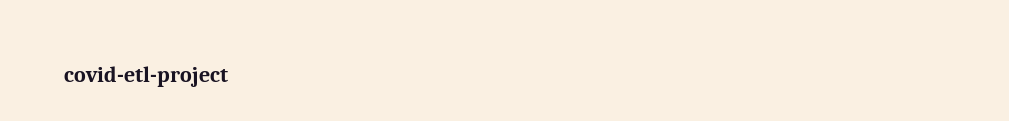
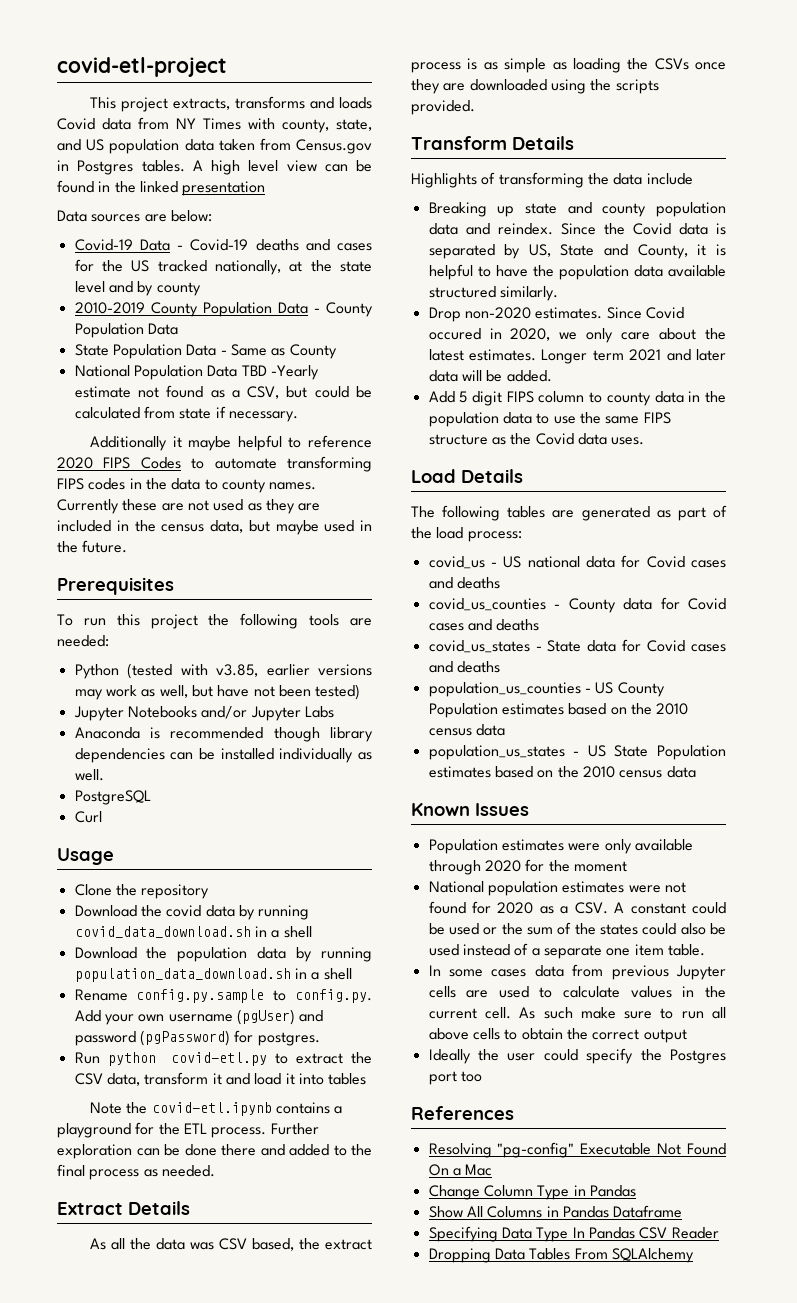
(228, 76) none -> [89,96,372,112] [57,117,372,133] [57,138,373,154] [57,160,372,175] [57,180,266,196] [57,210,212,222] [74,239,372,251] [74,259,372,275] [74,281,201,296] [74,302,373,317] [74,323,178,338] [74,344,337,359] [74,365,319,380] [74,385,373,399] [74,406,298,422] [89,435,372,451] [57,456,372,472] [57,478,317,493] [57,499,321,514] [57,520,372,535] [57,540,128,553] [57,577,174,595] [57,613,372,629] [57,635,109,647] [74,663,372,679] [74,684,361,700] [73,706,334,721] [74,727,373,742] [74,748,372,763] [74,769,104,781] [74,790,151,805] [74,811,102,823] [57,848,114,865] [74,884,210,899] [74,905,310,920] [74,926,312,938] [74,947,372,962] [74,968,352,982] [74,989,372,1003] [74,1009,324,1025] [74,1030,320,1046] [74,1052,372,1066] [74,1072,367,1086] [89,1102,343,1116] [57,1122,319,1138] [57,1144,372,1159] [57,1164,215,1180] [57,1201,190,1215] [89,1238,372,1251] [411,58,726,73] [411,79,659,94] [411,100,475,115] [411,136,574,150] [411,172,693,188] [428,202,726,217] [428,223,726,235] [428,244,726,259] [428,264,726,280] [428,286,558,301] [428,307,684,322] [428,328,726,343] [428,349,726,364] [428,370,552,382] [428,391,726,406] [428,412,671,427] [428,433,645,445] [411,469,523,483] [411,505,727,521] [411,527,522,542] [428,555,726,569] [428,577,500,589] [428,597,726,613] [428,619,540,631] [428,639,726,653] [428,661,500,673] [428,682,665,697] [428,703,689,718] [428,724,505,736] [428,745,726,760] [428,766,696,778] [411,803,529,816] [428,839,693,854] [428,859,627,875] [428,881,686,896] [428,901,726,914] [428,922,726,935] [428,943,705,959] [428,964,726,980] [428,986,726,998] [428,1007,726,1019] [428,1028,687,1043] [428,1048,726,1064] [428,1071,482,1085] [411,1106,514,1120] [428,1142,726,1158] [428,1164,493,1176] [428,1185,636,1200] [428,1205,683,1218] [428,1226,719,1242] [428,1248,694,1263] // This project extracts, transforms and loads Covid data from NY Times with county, state, and US population data taken from Census.gov in Postgres tables. A high level view can be found in the linked presentation // Data sources are below: // Covid-19 Data - Covid-19 deaths and cases for the US tracked nationally, at the state level and by county // 2010-2019 County Population Data - County Population Data // State Population Data - Same as County // National Population Data TBD -Yearly estimate not found as a CSV, but could be calculated from state if necessary. // Additionally it maybe helpful to reference 2020 FIPS Codes to automate transforming FIPS codes in the data to county names. Currently these are not used as they are included in the census data, but maybe used in the future. // Prerequisites // To run this project the following tools are needed: // Python (tested with v3.85, earlier versions may work as well, but have not been tested) // Jupyter Notebooks and/or Jupyter Labs // Anaconda is recommended though library dependencies can be installed individually as well. // PostgreSQL // Curl // Usage // Clone the repository // Download the covid data by running covid_data_download.sh in a shell // Download the population data by running population_data_download.sh in a shell // Rename config.py.sample to config.py. Add your own username (pgUser) and password (pgPassword) for postgres. // Run python covid-etl.py to extract the CSV data, transform it and load it into tables // Note the covid-etl.ipynb contains a playground for the ETL process. Further exploration can be done there and added to the final process as needed. // Extract Details // As all the data was CSV based, the extract process is as simple as loading the CSVs once they are downloaded using the scripts provided. // Transform Details // Highlights of transforming the data include // Breaking up state and county population data and reindex. Since the Covid data is separated by US, State and County, it is helpful to have the population data available structured similarly. // Drop non-2020 estimates. Since Covid occured in 2020, we only care about the latest estimates. Longer term 2021 and later data will be added. // Add 5 digit FIPS column to county data in the population data to use the same FIPS structure as the Covid data uses. // Load Details // The following tables are generated as part of the load process: // covid_us - US national data for Covid cases and deaths // covid_us_counties - County data for Covid cases and deaths // covid_us_states - State data for Covid cases and deaths // population_us_counties - US County Population estimates based on the 2010 census data // population_us_states - US State Population estimates based on the 2010 census data // Known Issues // Population estimates were only available through 2020 for the moment // National population estimates were not found for 2020 as a CSV. A constant could be used or the sum of the states could also be used instead of a separate one item table. // In some cases data from previous Jupyter cells are used to calculate values in the current cell. As such make sure to run all above cells to obtain the correct output // Ideally the user could specify the Postgres port too // References // Resolving "pg-config" Executable Not Found On a Mac // Change Column Type in Pandas // Show All Columns in Pandas Dataframe // Specifying Data Type In Pandas CSV Reader // Dropping Data Tables From SQLAlchemy

